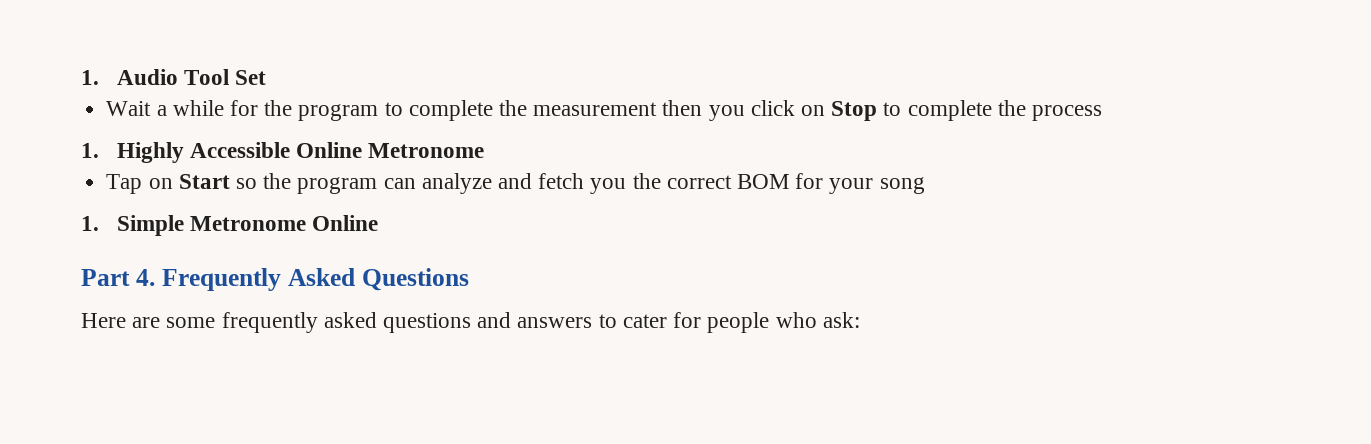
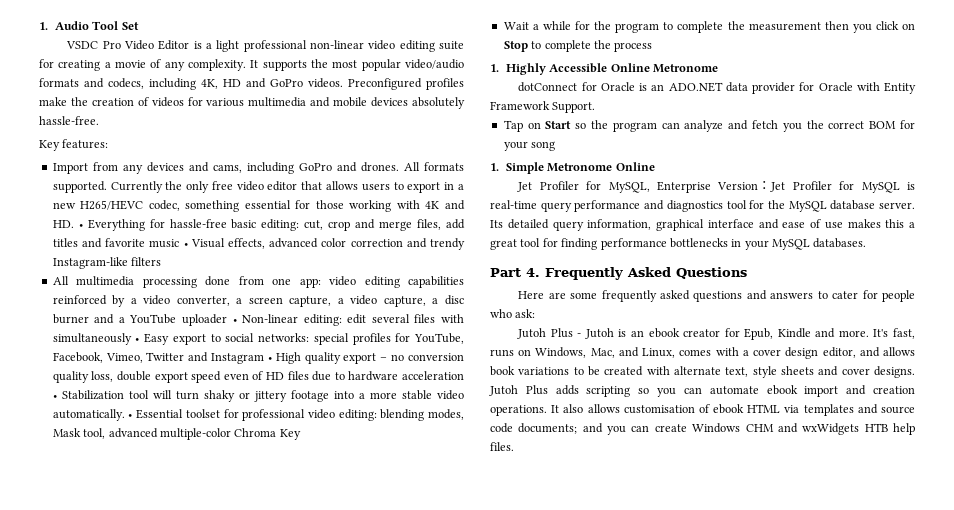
(267, 77) none -> [66,40,465,52] [39,59,464,71] [39,78,464,90] [39,97,466,109] [39,116,99,125] [39,139,109,151] [52,162,464,174] [52,181,465,193] [52,200,465,212] [52,219,465,231] [52,238,465,250] [52,257,162,269] [52,276,465,288] [52,295,464,307] [52,314,464,326] [52,333,465,345] [52,352,464,364] [52,371,464,383] [52,390,465,402] [52,409,465,421] [52,428,301,440] // VSDC Pro Video Editor is a light professional non-linear video editing suite for creating a movie of any complexity. It supports the most popular video/audio formats and codecs, including 4K, HD and GoPro videos. Preconfigured profiles make the creation of videos for various multimedia and mobile devices absolutely hassle-free. // Key features: // Import from any devices and cams, including GoPro and drones. All formats supported. Сurrently the only free video editor that allows users to export in a new H265/HEVC codec, something essential for those working with 4K and HD. • Everything for hassle-free basic editing: cut, crop and merge files, add titles and favorite music • Visual effects, advanced color correction and trendy Instagram-like filters // All multimedia processing done from one app: video editing capabilities reinforced by a video converter, a screen capture, a video capture, a disc burner and a YouTube uploader • Non-linear editing: edit several files with simultaneously • Easy export to social networks: special profiles for YouTube, Facebook, Vimeo, Twitter and Instagram • High quality export – no conversion quality loss, double export speed even of HD files due to hardware acceleration • Stabilization tool will turn shaky or jittery footage into a more stable video automatically. • Essential toolset for professional video editing: blending modes, Mask tool, advanced multiple-color Chroma Key
(485, 150) none -> [518,82,916,94] [490,101,596,113] // dotConnect for Oracle is an ADO.NET data provider for Oracle with Entity Framework Support.
(379, 223) none -> [517,181,916,193] [490,200,915,212] [490,219,915,231] [490,238,867,250] // Jet Profiler for MySQL, Enterprise Version：Jet Profiler for MySQL is real-time query performance and diagnostics tool for the MySQL database server. Its detailed query information, graphical interface and ease of use makes this a great tool for finding performance bottlenecks in your MySQL databases.
(860, 320) none -> [517,328,915,340] [490,347,915,359] [490,366,915,378] [489,385,915,397] [490,404,915,416] [490,423,915,435] [490,442,514,451] // Jutoh Plus - Jutoh is an ebook creator for Epub, Kindle and more. It's fast, runs on Windows, Mac, and Linux, comes with a cover design editor, and allows book variations to be created with alternate text, style sheets and cover designs. Jutoh Plus adds scripting so you can automate ebook import and creation operations. It also allows customisation of ebook HTML via templates and source code documents; and you can create Windows CHM and wxWidgets HTB help files.

